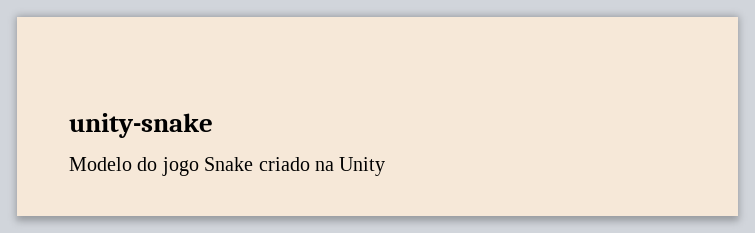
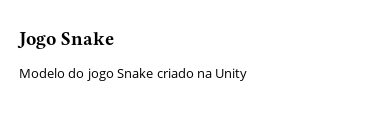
[69,113,213,138] unity-snake -> [17,32,115,49] Jogo Snake

